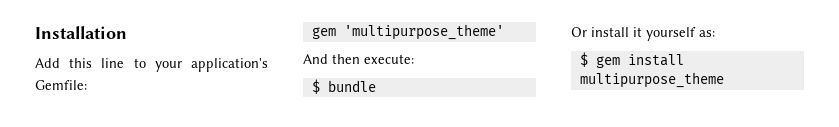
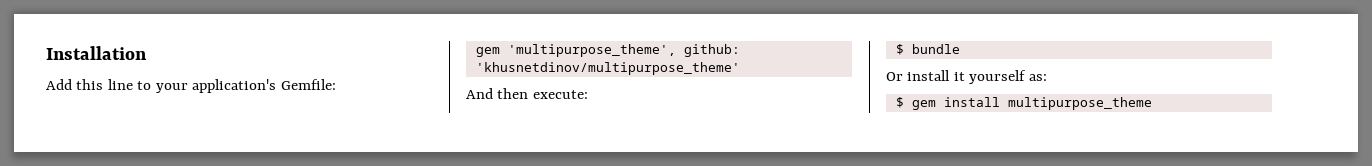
[343,24,504,40] 'multipurpose_theme' -> [507,44,740,57] [475,62,740,75] 'multipurpose_theme', github: 'khusnetdinov/multipurpose_theme'

